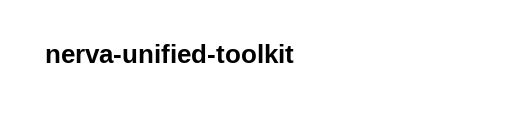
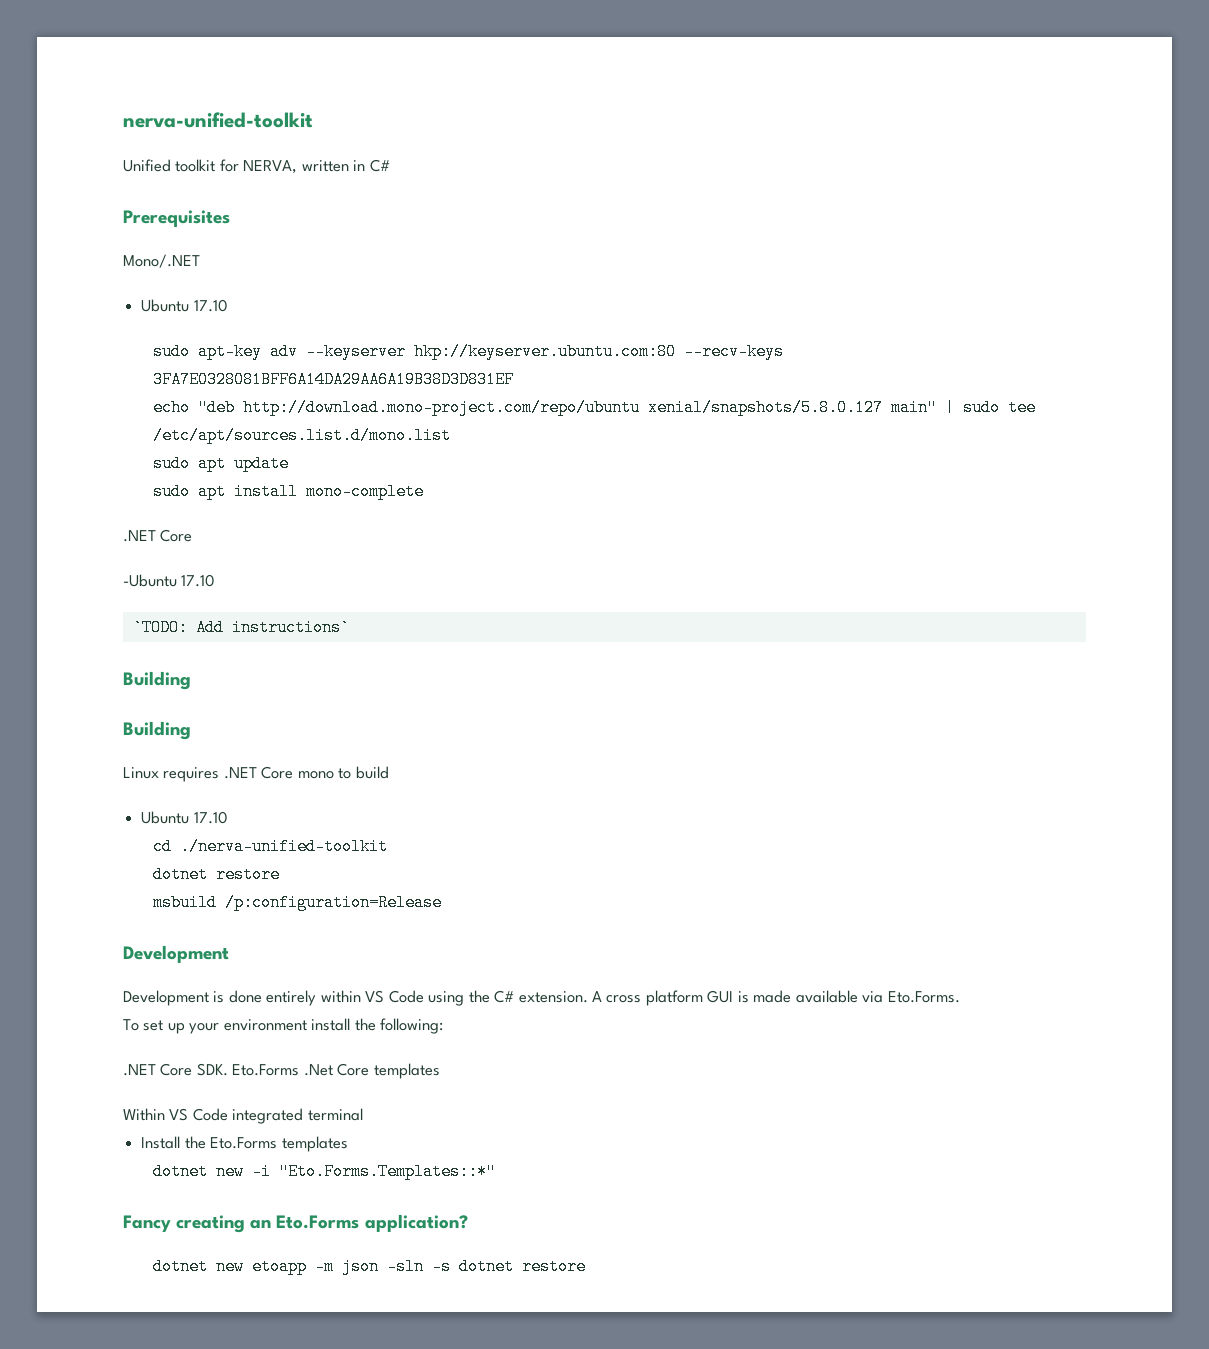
(294, 53) none -> [123,159,390,174] [123,210,230,227] [123,254,200,268] [141,299,228,312] [153,343,785,360] [153,371,515,388] [153,399,1037,416] [153,427,452,444] [153,455,290,472] [153,483,425,500] [123,529,193,542] [123,574,216,587] [132,619,350,636] [123,671,191,690] [123,721,191,740] [123,766,389,782] [141,811,228,824] [153,838,389,855] [153,866,281,883] [153,894,443,911] [123,945,229,963] [123,990,960,1006] [123,1018,444,1034] [123,1063,440,1079] [123,1108,363,1124] [141,1136,348,1152] [153,1163,497,1180] [123,1214,468,1233] [153,1258,587,1275] // Unified toolkit for NERVA, written in C# // Prerequisites // Mono/.NET // Ubuntu 17.10 // sudo apt-key adv --keyserver hkp://keyserver.ubuntu.com:80 --recv-keys 3FA7E0328081BFF6A14DA29AA6A19B38D3D831EF // echo "deb http://download.mono-project.com/repo/ubuntu xenial/snapshots/5.8.0.127 main" | sudo tee /etc/apt/sources.list.d/mono.list // sudo apt update // sudo apt install mono-complete // .NET Core // -Ubuntu 17.10 // `TODO: Add instructions` // Building // Building // Linux requires .NET Core mono to build // Ubuntu 17.10 // cd ./nerva-unified-toolkit // dotnet restore // msbuild /p:configuration=Release // Development // Development is done entirely within VS Code using the C# extension. A cross platform GUI is made available via Eto.Forms. // To set up your environment install the following: // .NET Core SDK. Eto.Forms .Net Core templates // Within VS Code integrated terminal // Install the Eto.Forms templates // dotnet new -i "Eto.Forms.Templates::*" // Fancy creating an Eto.Forms application? // dotnet new etoapp -m json -sln -s dotnet restore

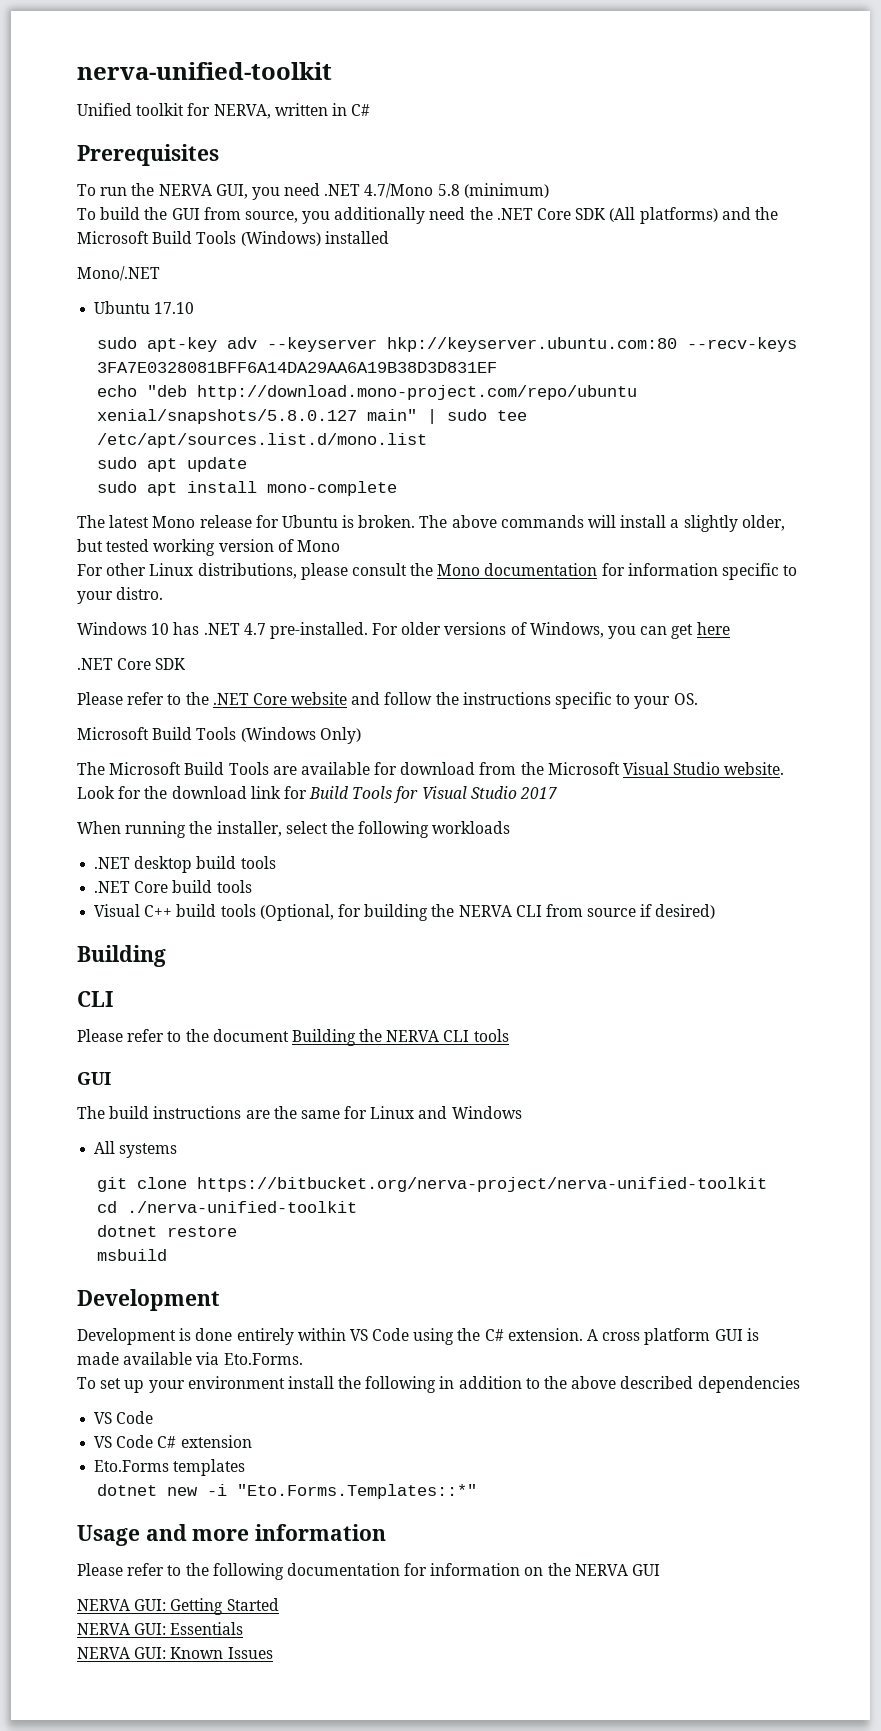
(230, 218) none -> [77,183,549,200] [77,207,778,224] [77,231,389,246] // To run the NERVA GUI, you need .NET 4.7/Mono 5.8 (minimum) // To build the GUI from source, you additionally need the .NET Core SDK (All platforms) and the Microsoft Build Tools (Windows) installed
[123,529,193,542] [123,574,216,587] [132,619,350,636] [123,671,191,690] [123,721,191,740] [123,766,389,782] [141,811,228,824] .NET Core // -Ubuntu 17.10 // `TODO: Add instructions` // Building // Building // Linux requires .NET Core mono to build // Ubuntu 17.10 -> [77,515,785,532] [77,539,340,556] [77,563,798,580] [77,587,164,604] [77,622,730,639] [77,658,187,670] [77,692,698,709] [77,727,361,744] [77,762,785,775] [77,786,558,803] [77,821,511,838] [94,856,276,873] [94,880,252,893] [94,904,716,921] [77,945,166,967] [77,991,113,1007] [77,1029,509,1046] [77,1072,111,1085] [77,1106,522,1119] [94,1141,178,1158] [96,1177,767,1192] The latest Mono release for Ubuntu is broken. The above commands will install a slightly older, but tested working version of Mono // For other Linux distributions, please consult the Mono documentation for information specific to your distro. // Windows 10 has .NET 4.7 pre-installed. For older versions of Windows, you can get here // .NET Core SDK // Please refer to the .NET Core website and follow the instructions specific to your OS. // Microsoft Build Tools (Windows Only) // The Microsoft Build Tools are available for download from the Microsoft Visual Studio website. Look for the download link for Build Tools for Visual Studio 2017 // When running the installer, select the following workloads // .NET desktop build tools // .NET Core build tools // Visual C++ build tools (Optional, for building the NERVA CLI from source if desired) // Building // CLI // Please refer to the document Building the NERVA CLI tools // GUI // The build instructions are the same for Linux and Windows // All systems // git clone https://bitbucket.org/nerva-project/nerva-unified-toolkit
[225,894,443,911] /p:configuration=Release -> (167, 1255) none
[380,1018,444,1034] [123,1063,440,1079] [123,1108,363,1124] [141,1136,206,1149] following: // .NET Core SDK. Eto.Forms .Net Core templates // Within VS Code integrated terminal // Install the -> [365,1376,800,1393] [94,1411,154,1424] [94,1435,252,1448] following in addition to the above described dependencies // VS Code // VS Code C# extension //
[123,1214,468,1233] [153,1258,587,1275] Fancy creating an Eto.Forms application? // dotnet new etoapp -m json -sln -s dotnet restore -> [77,1524,387,1546] [77,1563,661,1580] [77,1598,279,1615] [77,1622,244,1635] [77,1647,273,1659] Usage and more information // Please refer to the following documentation for information on the NERVA GUI // NERVA GUI: Getting Started // NERVA GUI: Essentials // NERVA GUI: Known Issues

